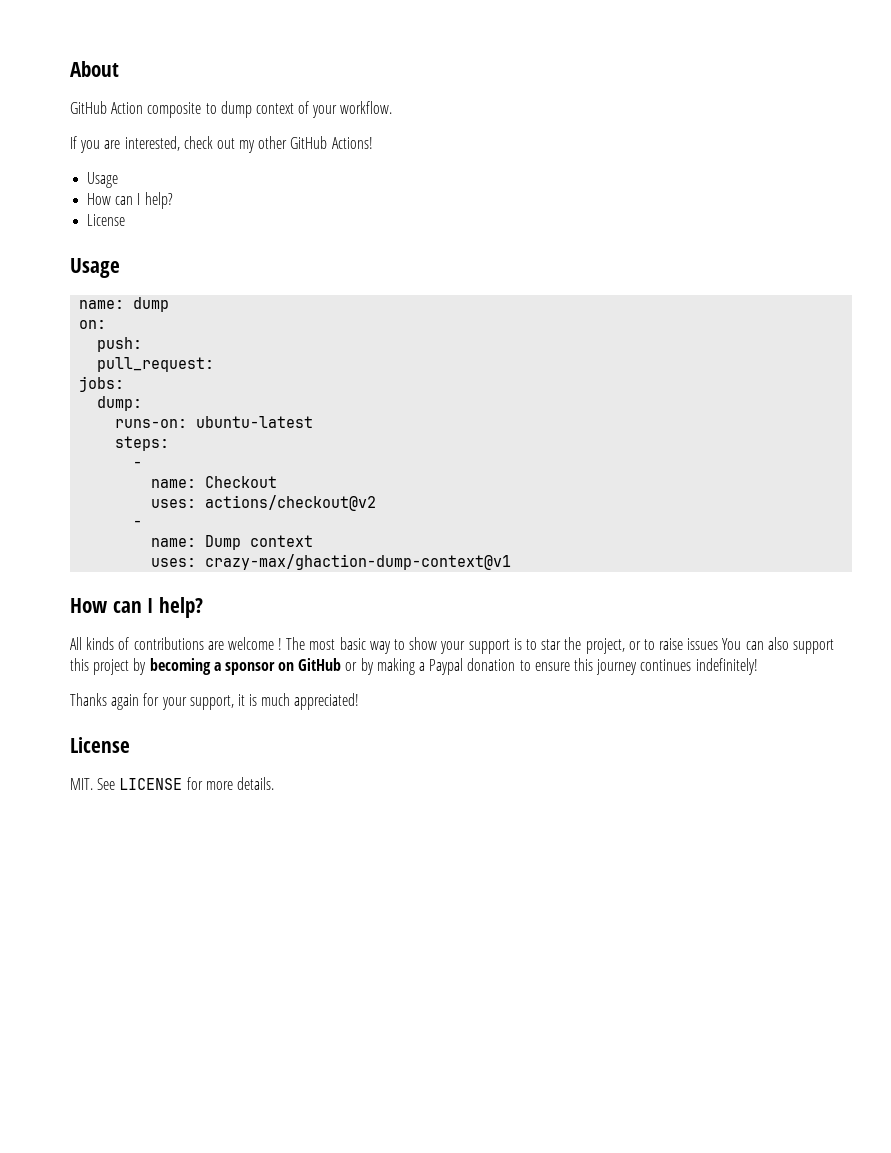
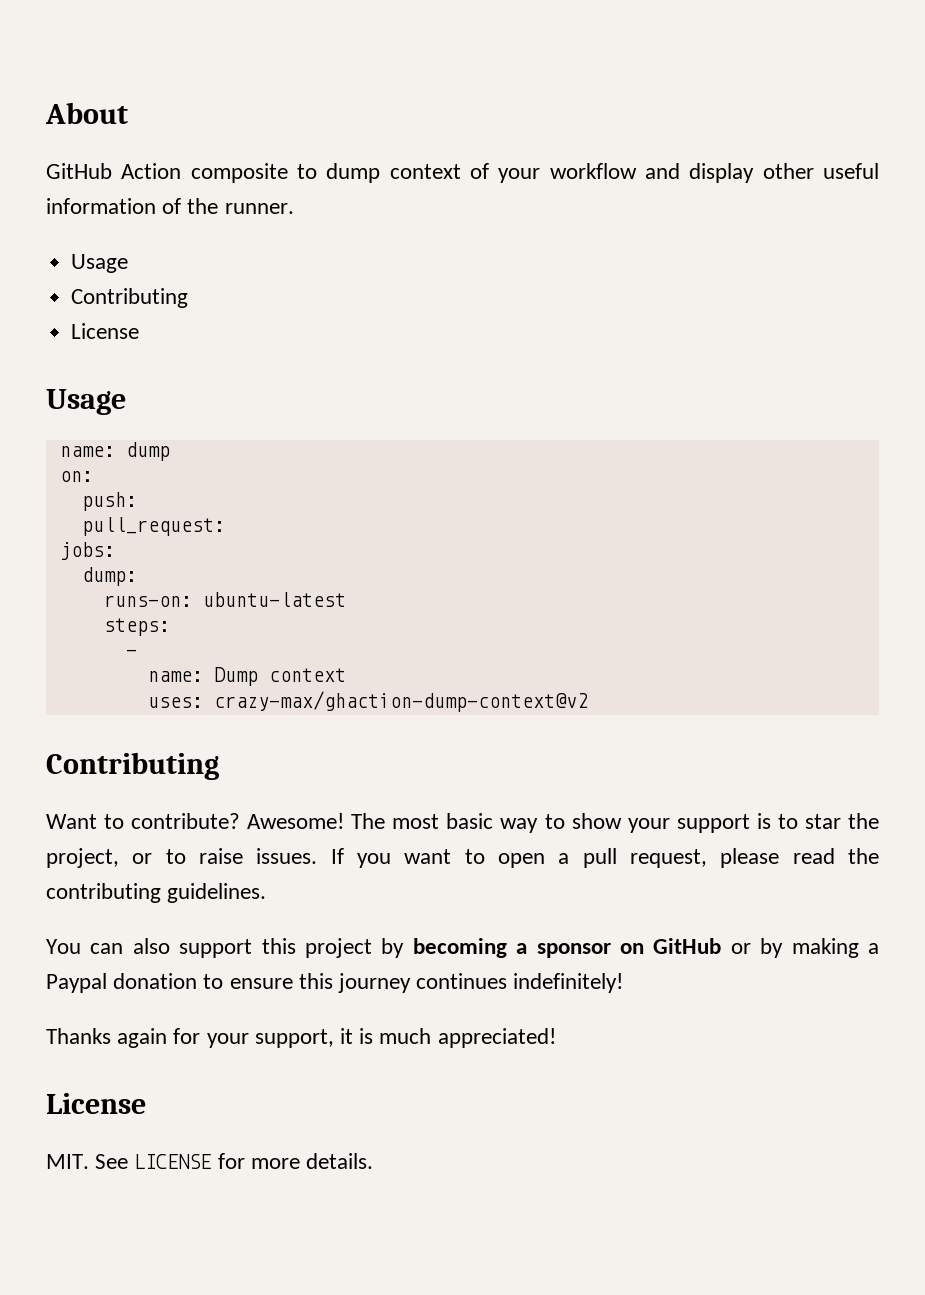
[340,101,393,114] [70,136,373,153] [87,172,119,188] [87,192,173,209] workflow. // If you are interested, check out my other GitHub Actions! // Usage // How can I help? -> [549,163,879,183] [46,198,294,214] [71,254,129,273] [71,288,189,308] workflow and display other useful information of the runner. // Usage // Contributing
[151,476,278,488] [151,495,377,511] [133,520,143,527] // name: Checkout // uses: actions/checkout@v2 // - -> (137, 653) none
[205,554,512,570] [70,597,204,618] [70,637,283,650] crazy-max/ghaction-dump-context@v1 // How can I help? // All kinds of contributions are welcome ! -> [213,691,588,712] [46,752,219,780] [46,813,345,829] crazy-max/ghaction-dump-context@v2 // Contributing // Want to contribute? Awesome!
[687,638,719,650] issues -> [256,848,880,868] [46,883,267,903] issues. If you want to open a pull request, please read the contributing guidelines. //

